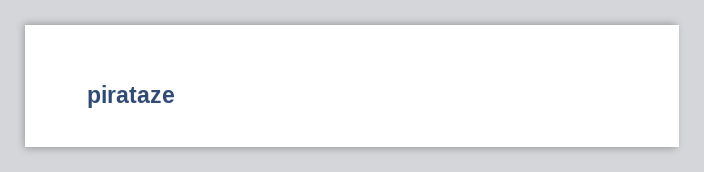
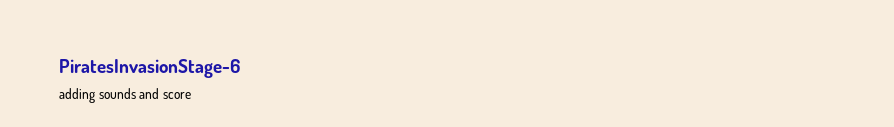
[87,85,175,108] pirataze -> [59,59,240,78] [59,88,191,103] PiratesInvasionStage-6 // adding sounds and score

